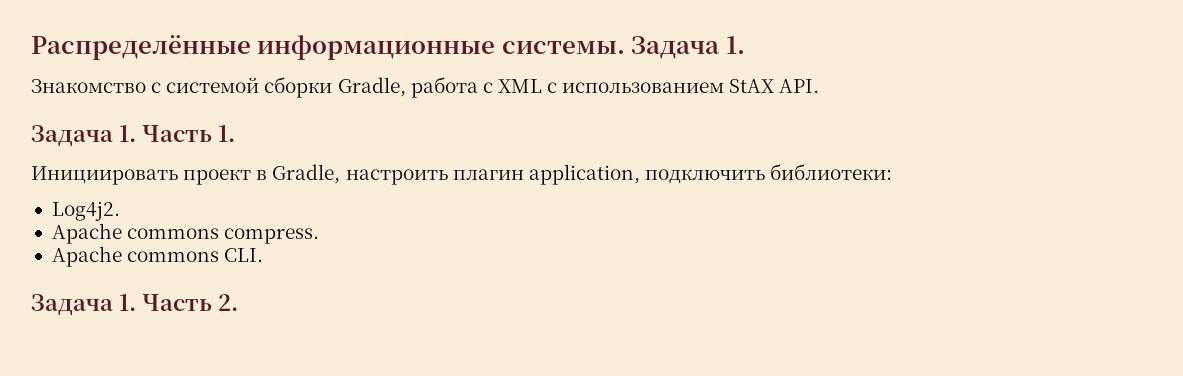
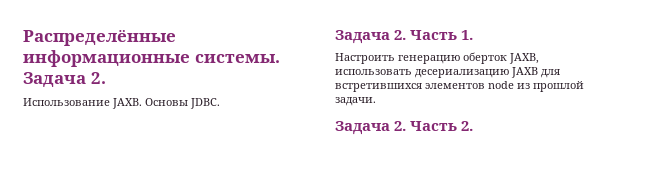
[725,36,745,54] [31,76,820,98] [31,125,136,147] 1. // Знакомство с системой сборки Gradle, работа с XML с использованием StAX API. // Задача 1. -> [90,72,106,84] [23,98,220,109] [335,30,407,44] 2. // Использование JAXB. Основы JDBC. // Задача 2.
[31,163,893,185] [51,201,120,221] [51,223,320,244] [51,246,264,267] [31,294,136,316] Инициировать проект в Gradle, настроить плагин application, подключить библиотеки: // Log4j2. // Apache commons compress. // Apache commons CLI. // Задача 1. -> [335,52,539,64] [335,67,560,78] [335,81,584,92] [335,97,376,106] [335,121,407,135] Настроить генерацию оберток JAXB, использовать десериализацию JAXB для встретившихся элементов node из прошлой задачи. // Задача 2.

